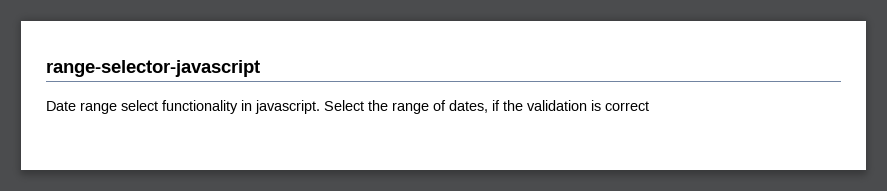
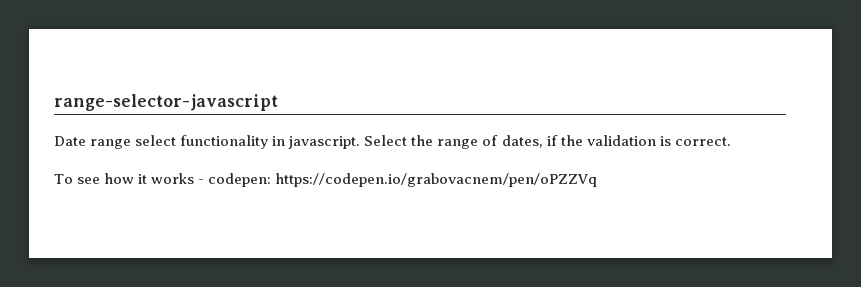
[605,101,649,111] correct -> [674,137,731,146] [54,173,598,187] correct. // To see how it works - codepen: https://codepen.io/grabovacnem/pen/oPZZVq

